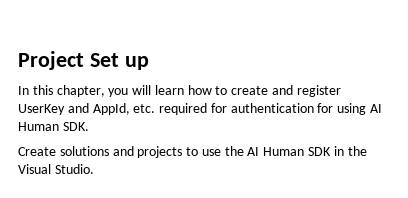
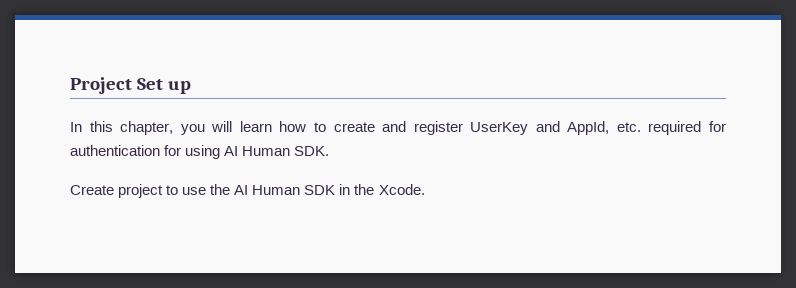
[59,146,183,158] solutions and projects -> [118,184,164,198] project
[18,164,94,174] Visual Studio. -> [378,184,425,195] Xcode.

